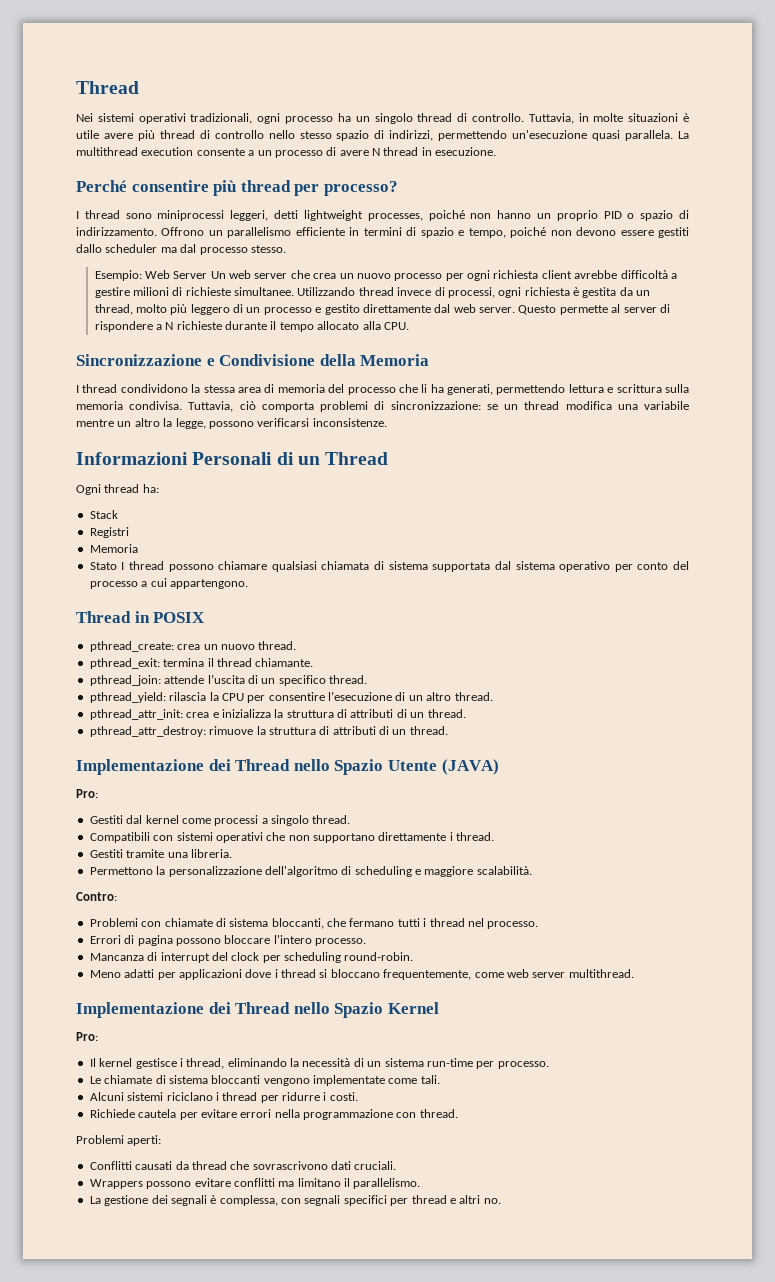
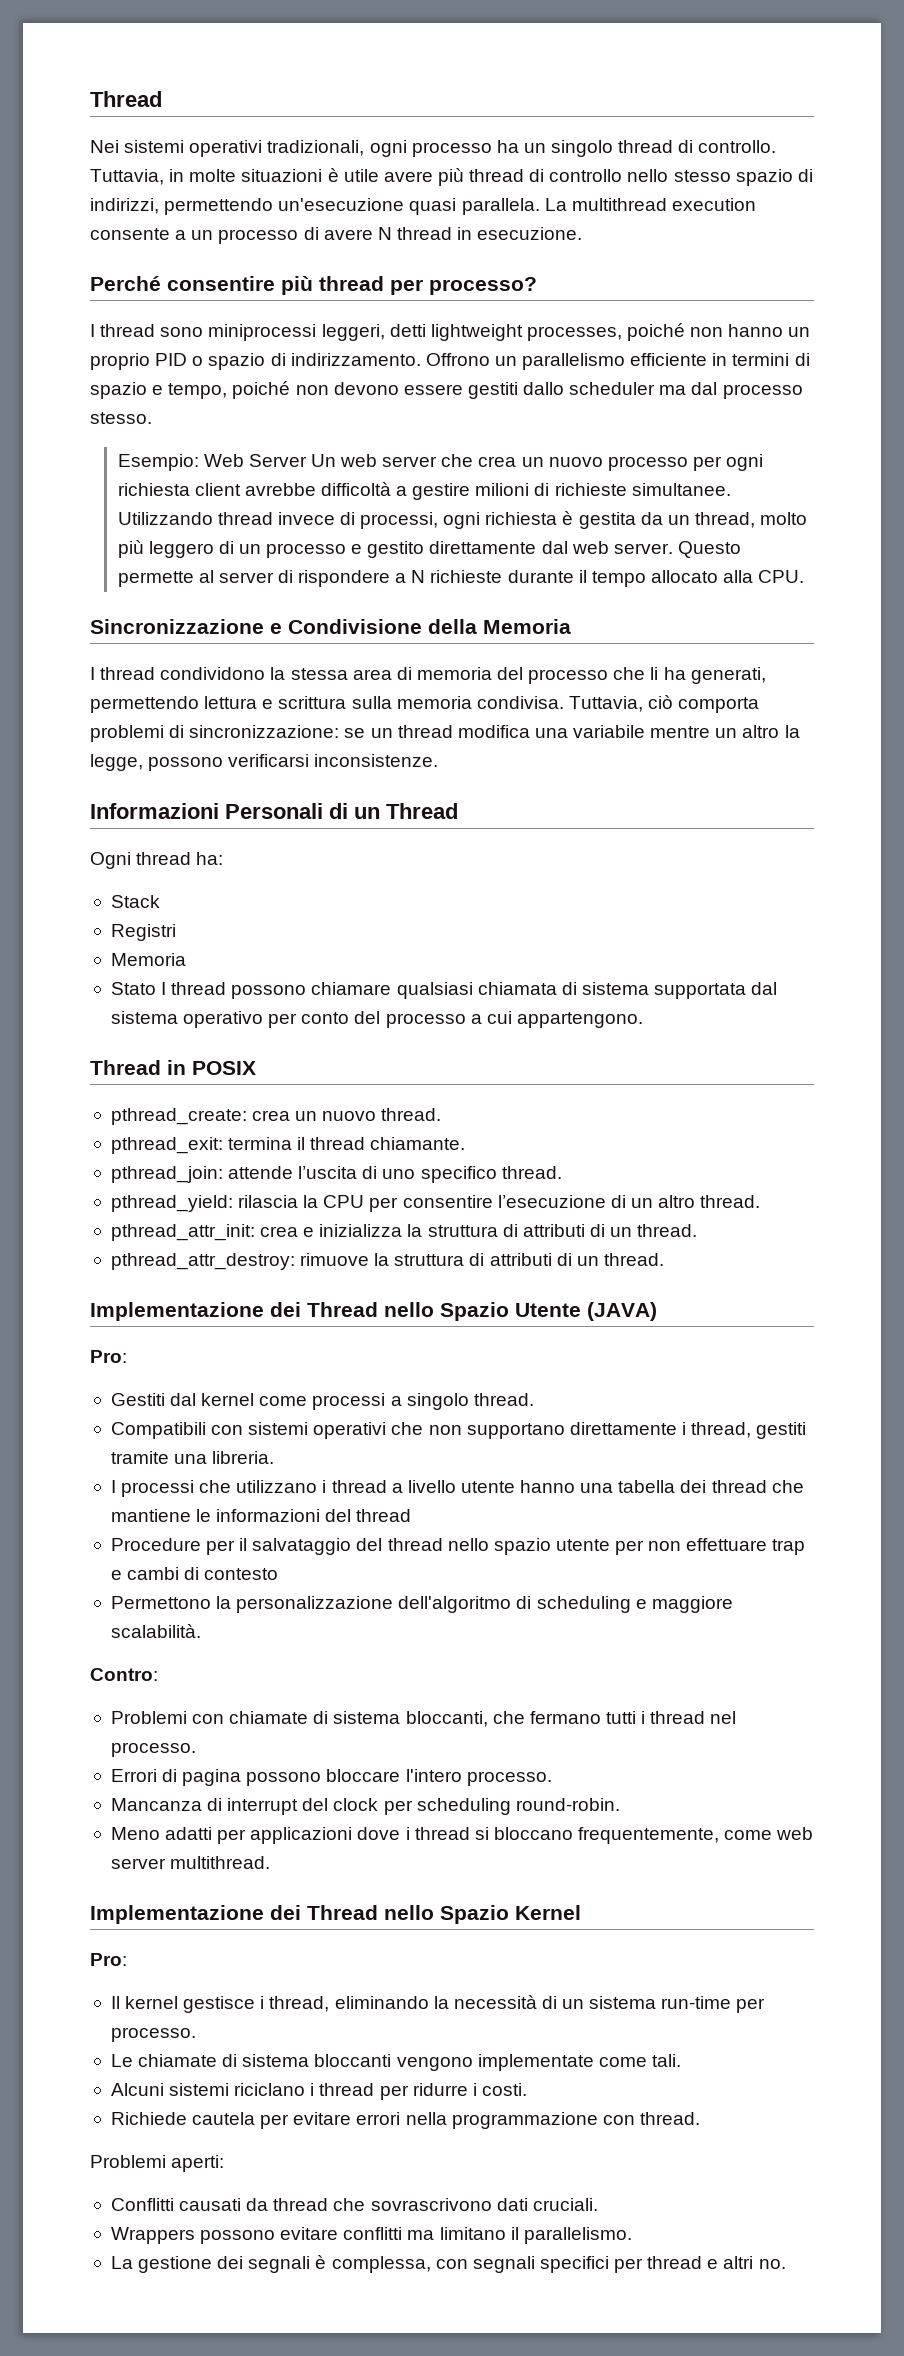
[261,678,276,684] un -> [382,1169,416,1179] uno
[456,832,495,841] [89,849,123,858] thread. // Gestiti -> [691,1422,807,1439] thread, gestiti
(232, 853) none -> [110,1480,804,1497] [110,1509,412,1522] [110,1538,806,1555] [110,1567,279,1580] // I processi che utilizzano i thread a livello utente hanno una tabella dei thread che mantiene le informazioni del thread // Procedure per il salvataggio del thread nello spazio utente per non effettuare trap e cambi di contesto

